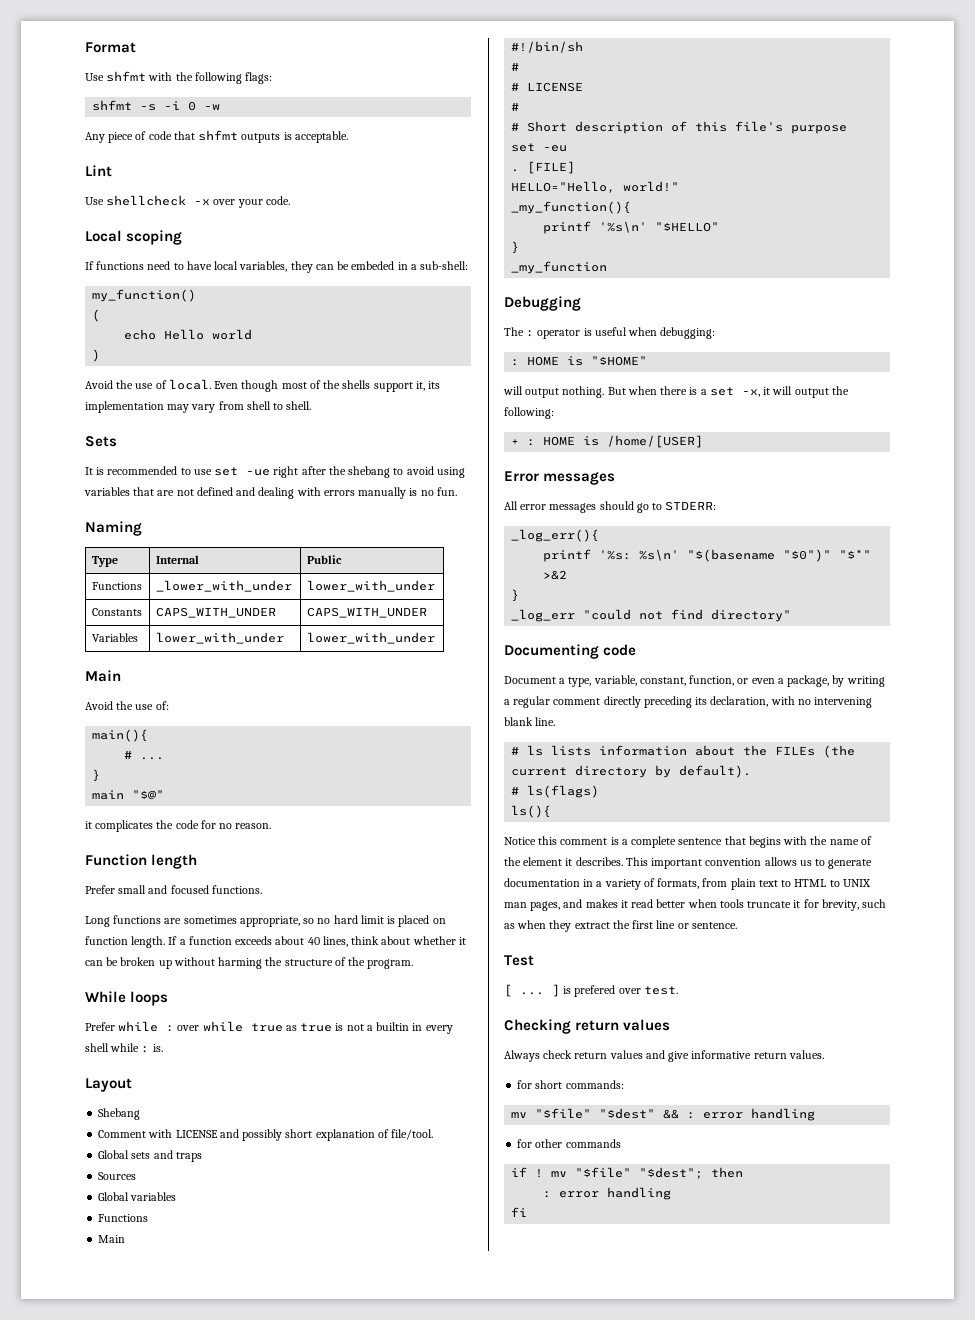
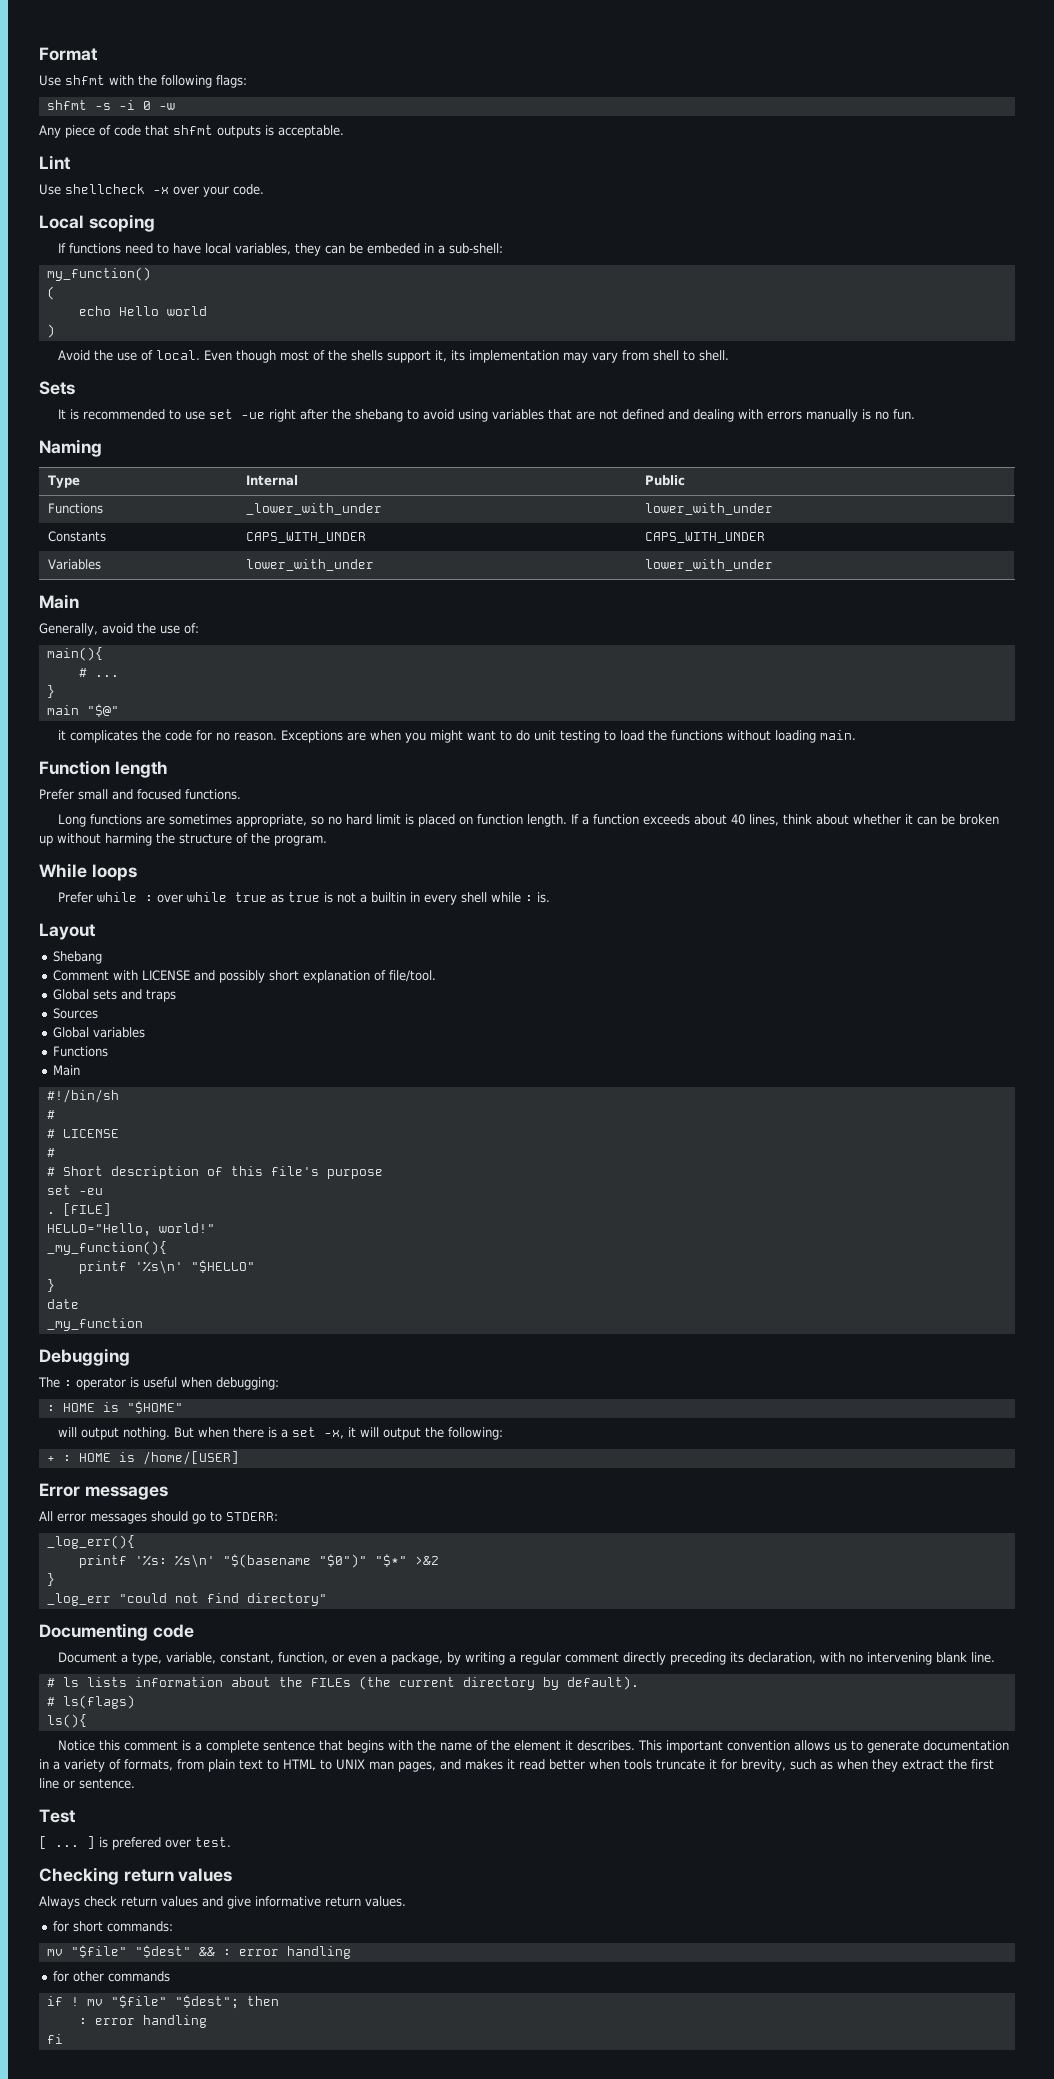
[85,701,113,710] Avoid -> [39,623,133,636] Generally, avoid
(272, 826) none -> [280,730,856,743] Exceptions are when you might want to do unit testing to load the functions without loading main.
(520, 247) none -> [46,1299,79,1309] // date

